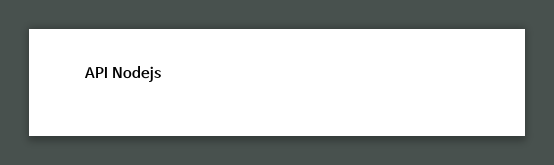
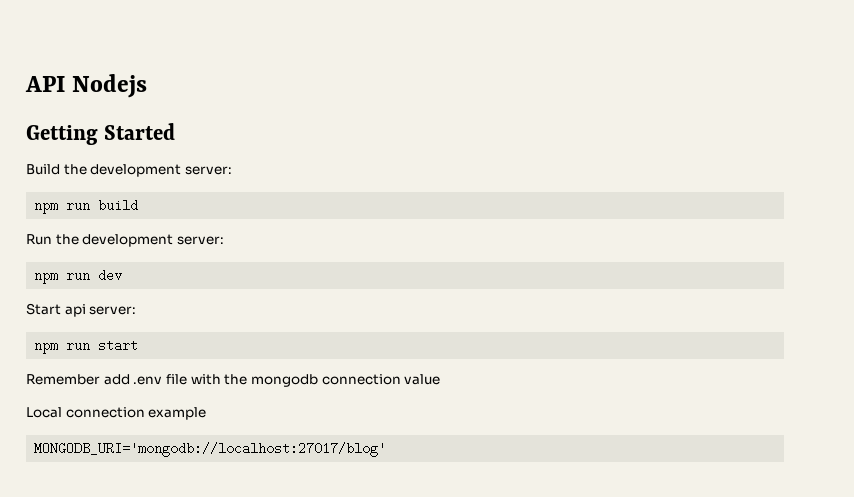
(161, 74) none -> [26,123,176,145] [26,164,232,177] [34,199,139,214] [26,234,224,247] [34,269,123,284] [26,303,137,317] [34,339,139,354] [26,374,441,387] [26,407,207,420] [34,442,387,457] // Getting Started // Build the development server: // npm run build // Run the development server: // npm run dev // Start api server: // npm run start // Remember add .env file with the mongodb connection value // Local connection example // MONGODB_URI='mongodb://localhost:27017/blog'

